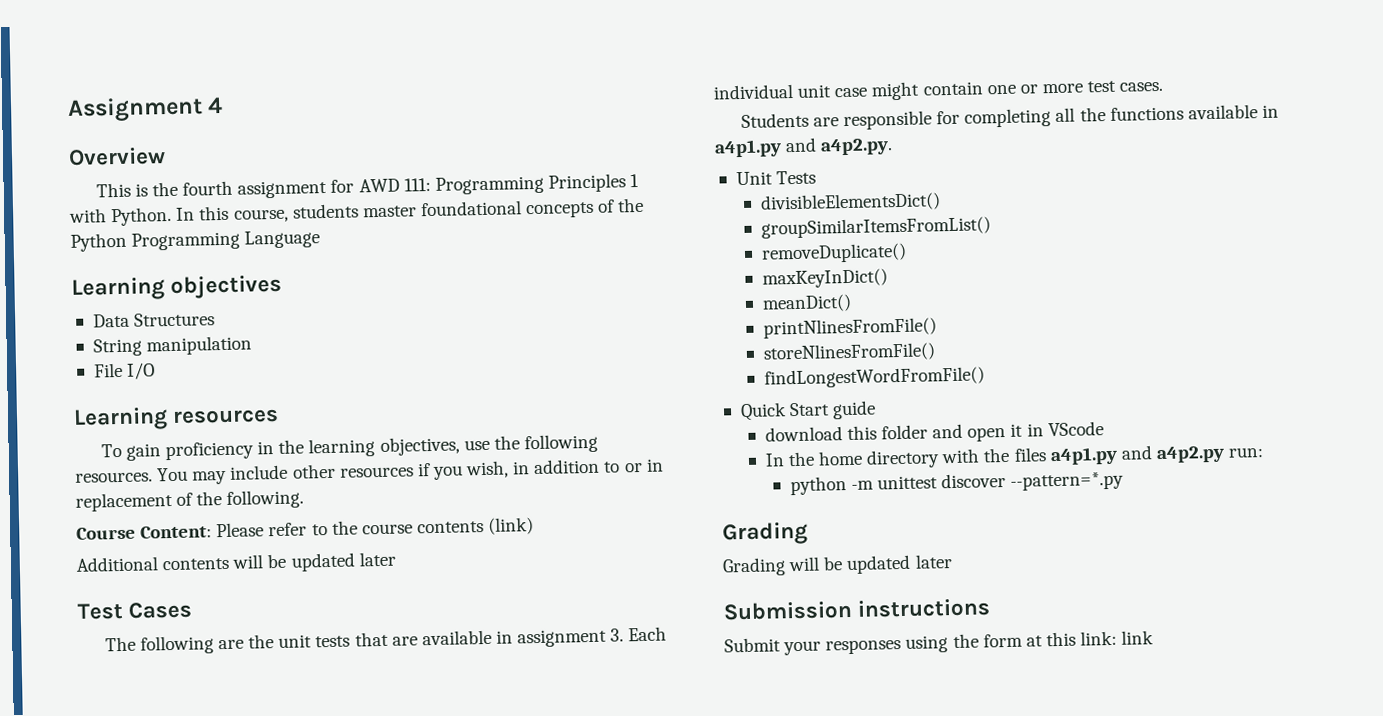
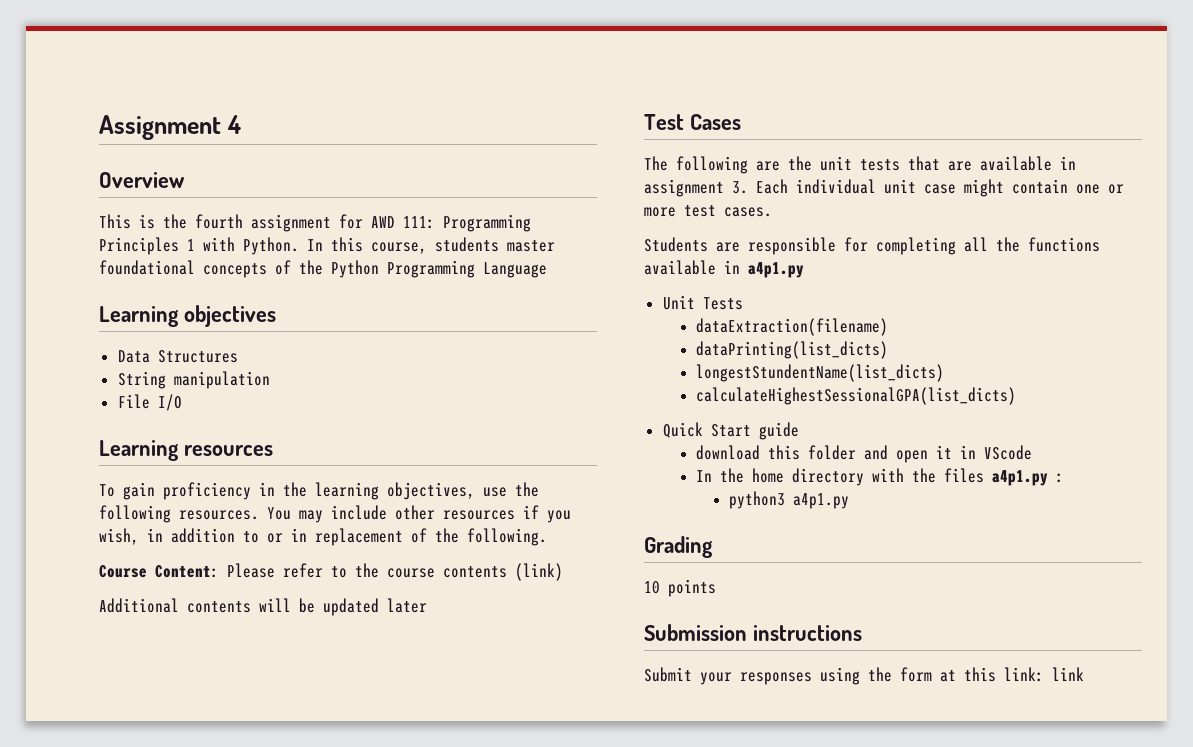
[785,137,894,156] and a4p2.py. -> (804, 270) none
[759,192,941,213] [760,216,991,239] [760,242,907,264] [761,268,888,289] [761,293,852,313] [762,317,937,339] [762,342,936,363] [763,366,985,389] divisibleElementsDict() // groupSimilarItemsFromList() // removeDuplicate() // maxKeyInDict() // meanDict() // printNlinesFromFile() // storeNlinesFromFile() // findLongestWordFromFile() -> [695,318,888,336] [695,341,888,359] [695,364,944,382] [695,387,1016,405] dataExtraction(filename) // dataPrinting(list_dicts) // longestStundentName(list_dicts) // calculateHighestSessionalGPA(list_dicts)
[1120,445,1265,464] [789,471,1125,496] [722,521,808,546] [722,554,953,577] and a4p2.py run: // python -m unittest discover --pattern=*.py // Grading // Grading will be updated later -> [1055,473,1064,483] [729,491,850,509] [644,536,713,558] [644,579,716,597] : // python3 a4p1.py // Grading // 10 points

